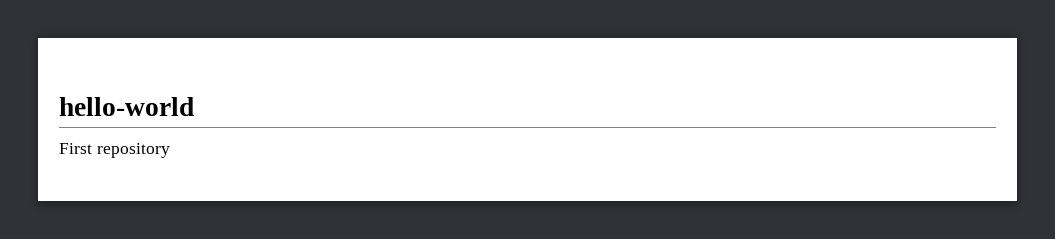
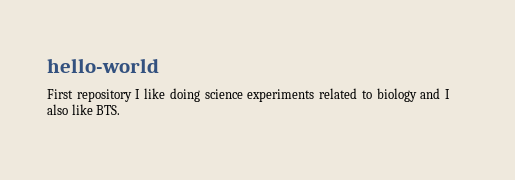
(170, 150) none -> [135,88,451,102] [47,104,121,115] I like doing science experiments related to biology and I also like BTS.

